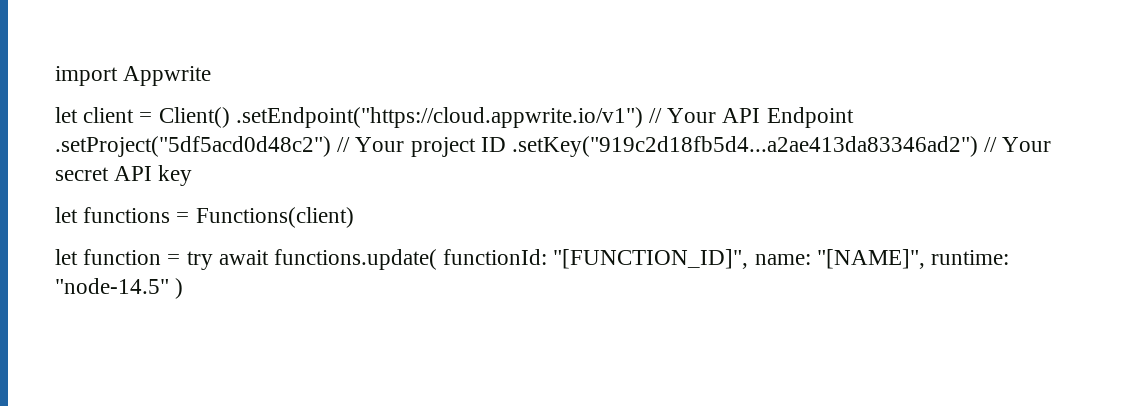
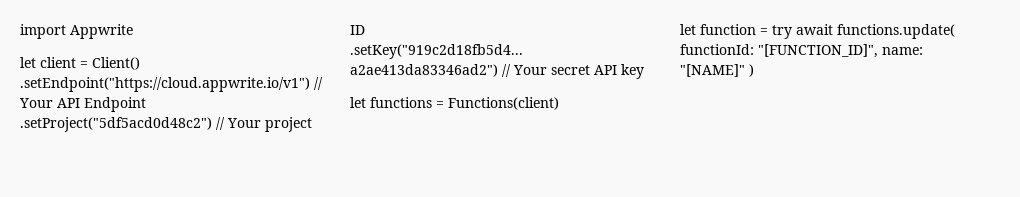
[816,249,1010,269] [55,278,169,294] "[NAME]", runtime: "node-14.5" -> [680,64,745,77] "[NAME]"

